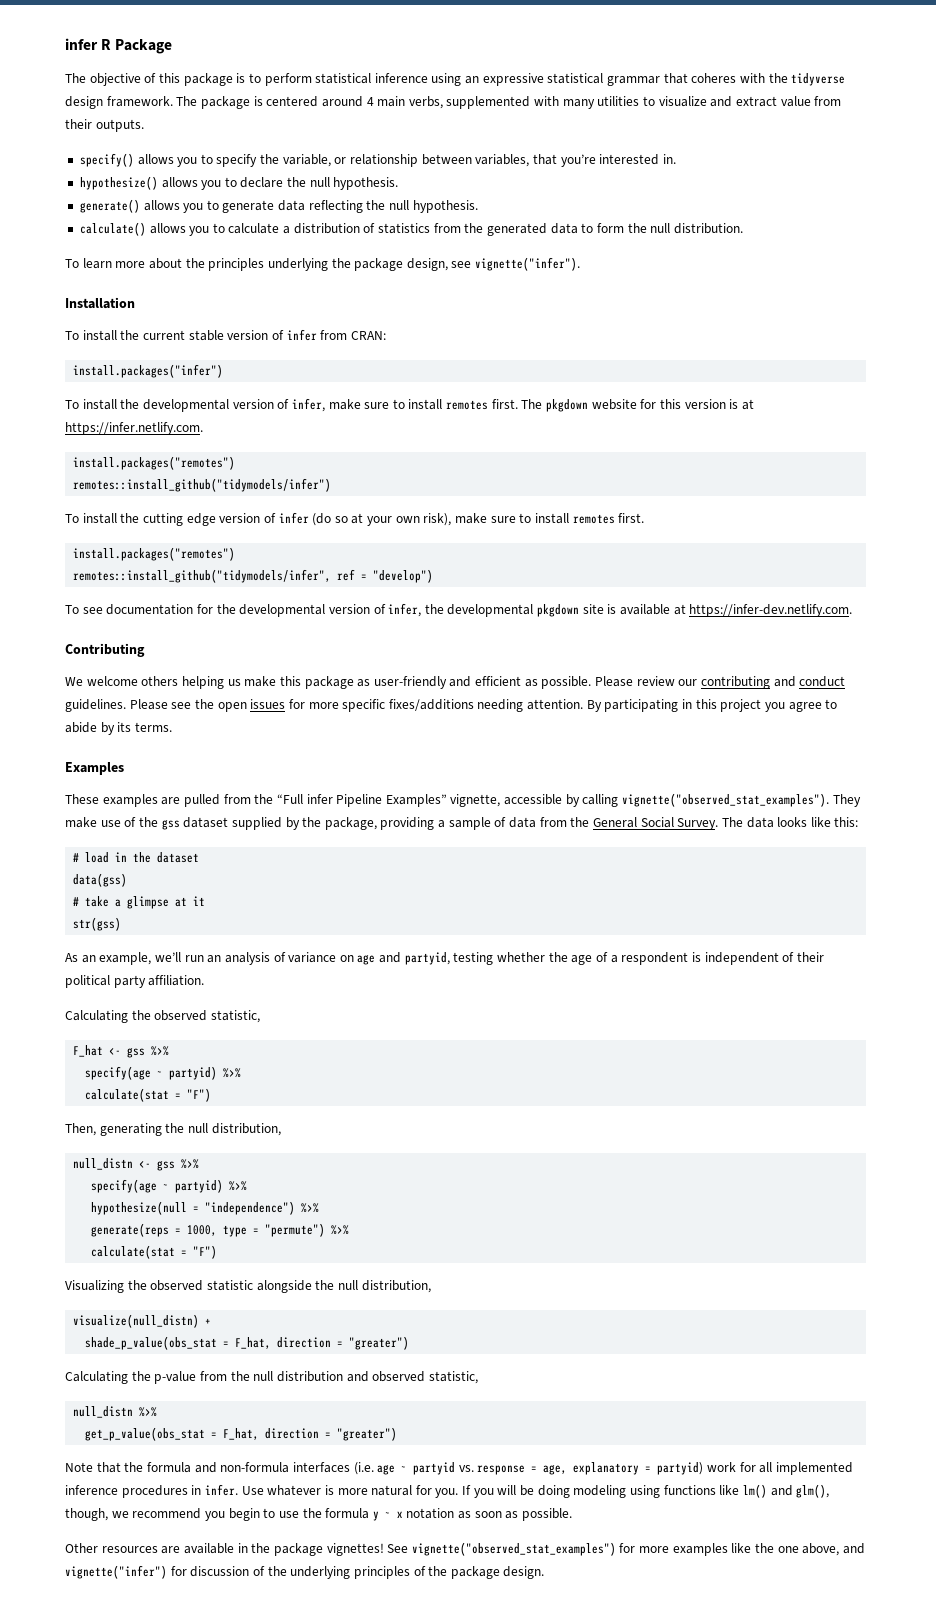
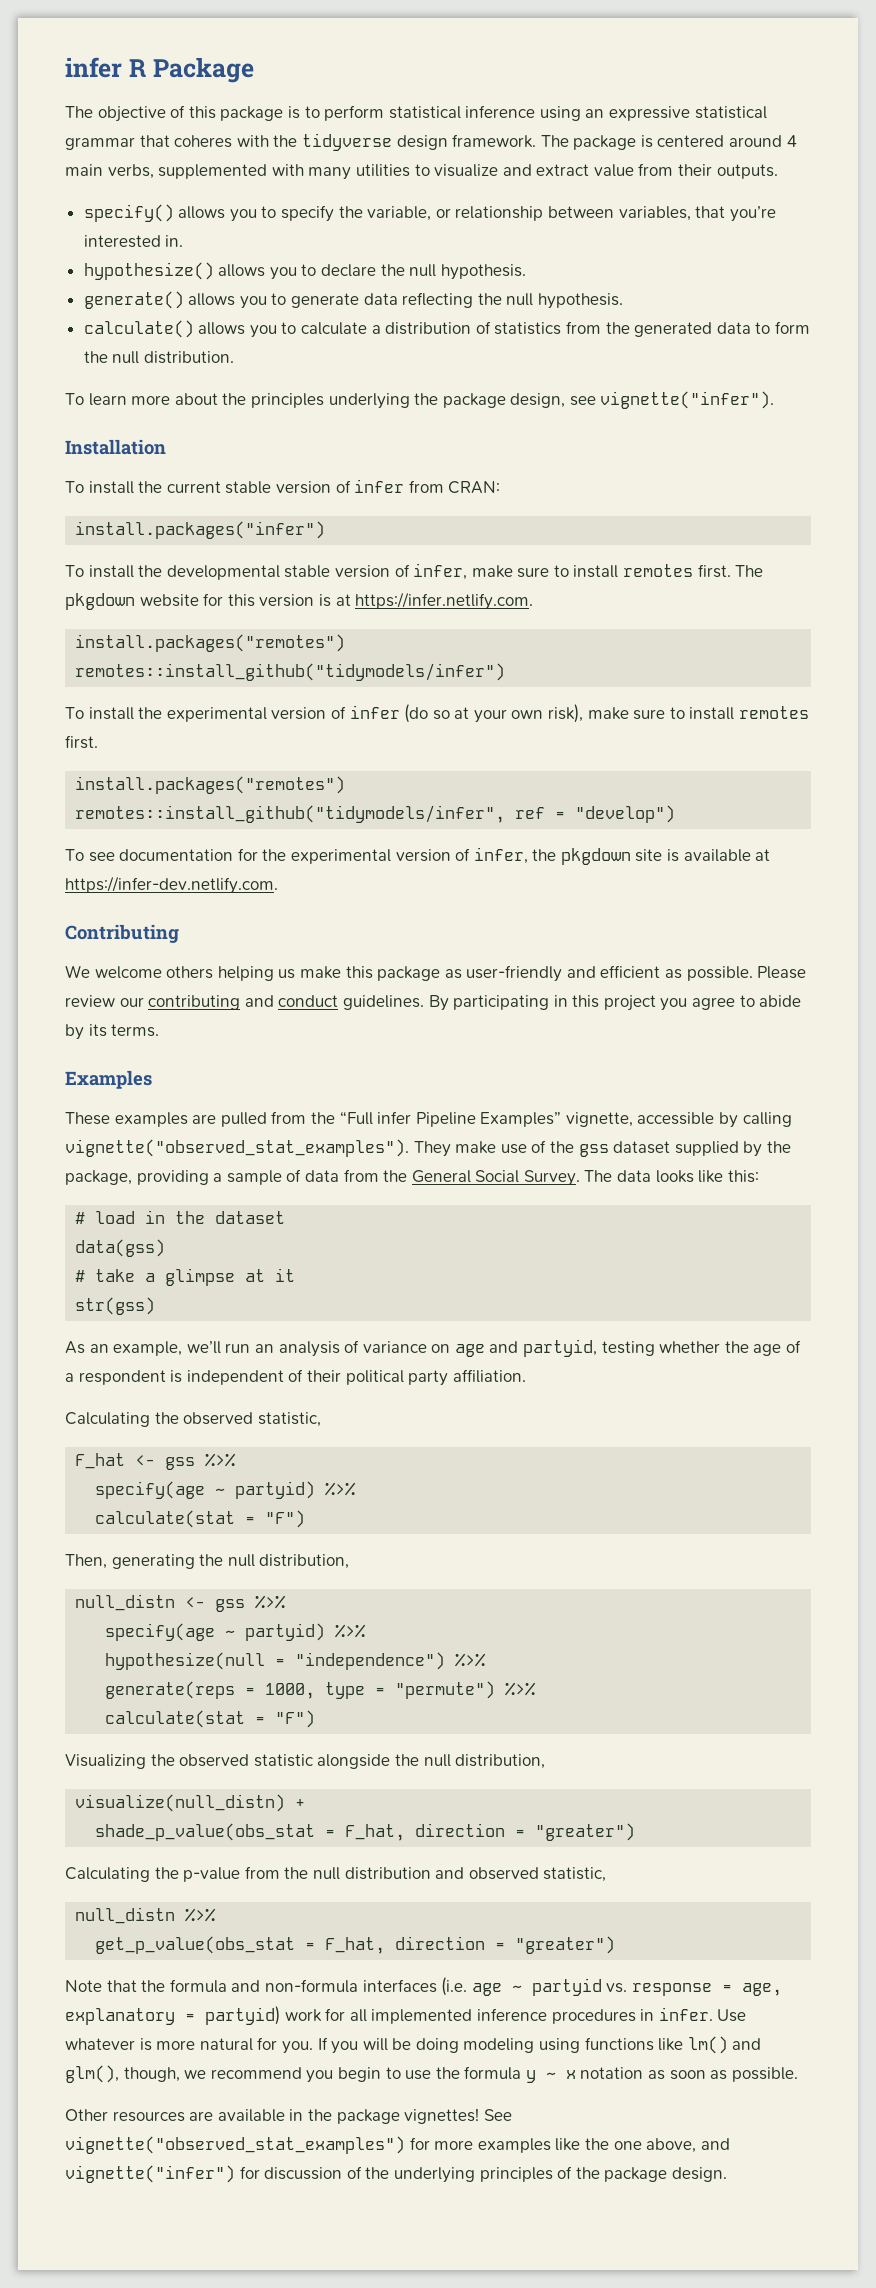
(229, 405) none -> [284,565,331,578] stable
[142,513,216,526] cutting edge -> [166,707,267,722] experimental
[239,604,326,617] developmental -> [290,849,391,864] experimental
[447,604,534,617] developmental -> (557, 855) none
[129,699,584,712] Please see the open issues for more specific fixes/additions needing attention. -> (424, 1002) none

